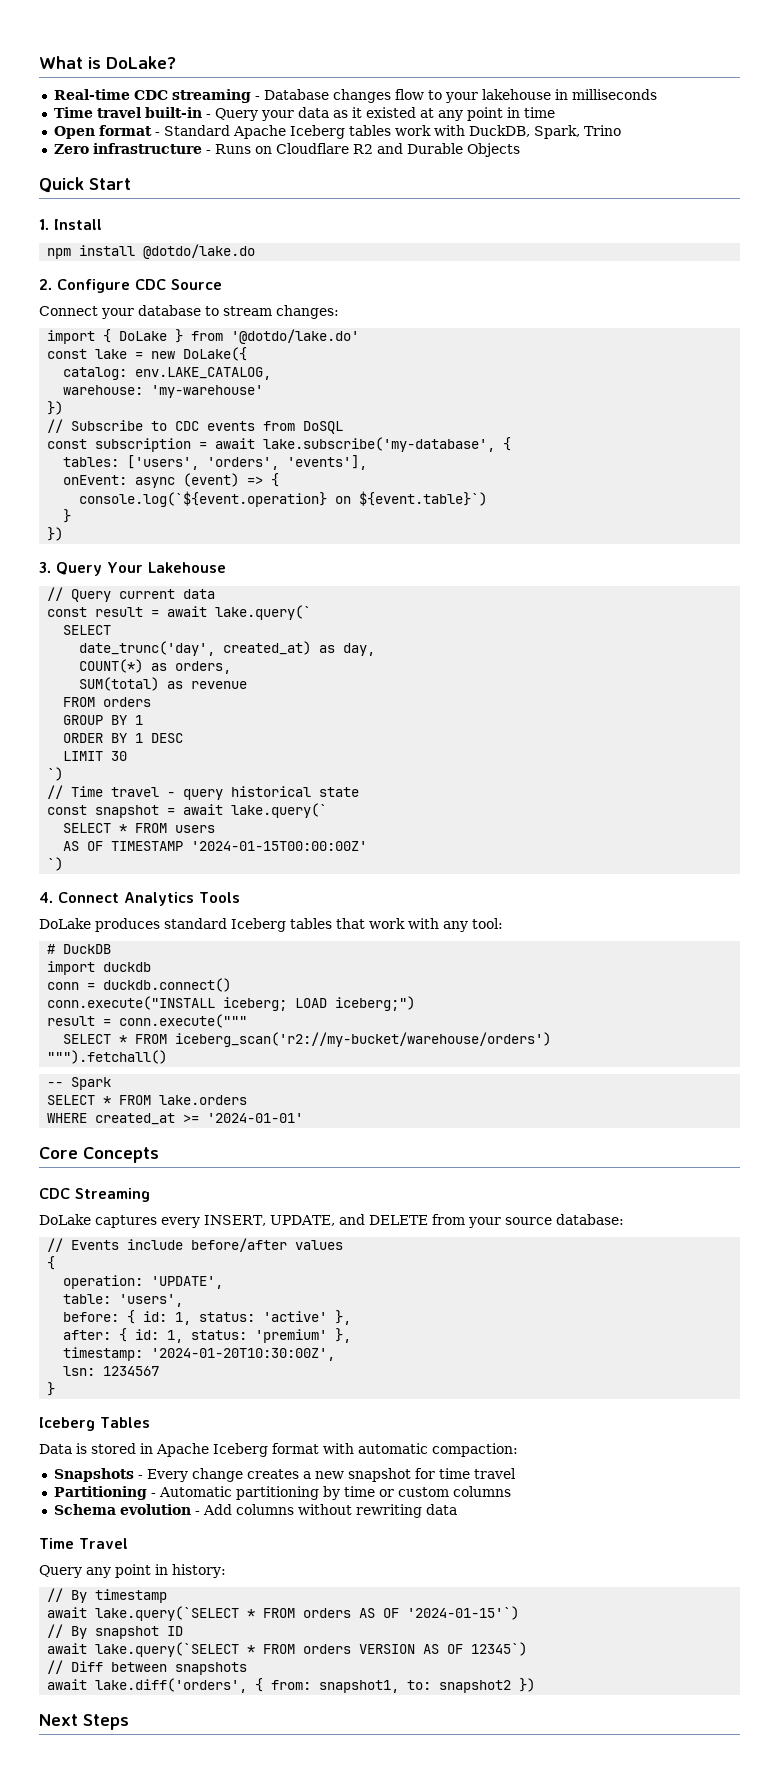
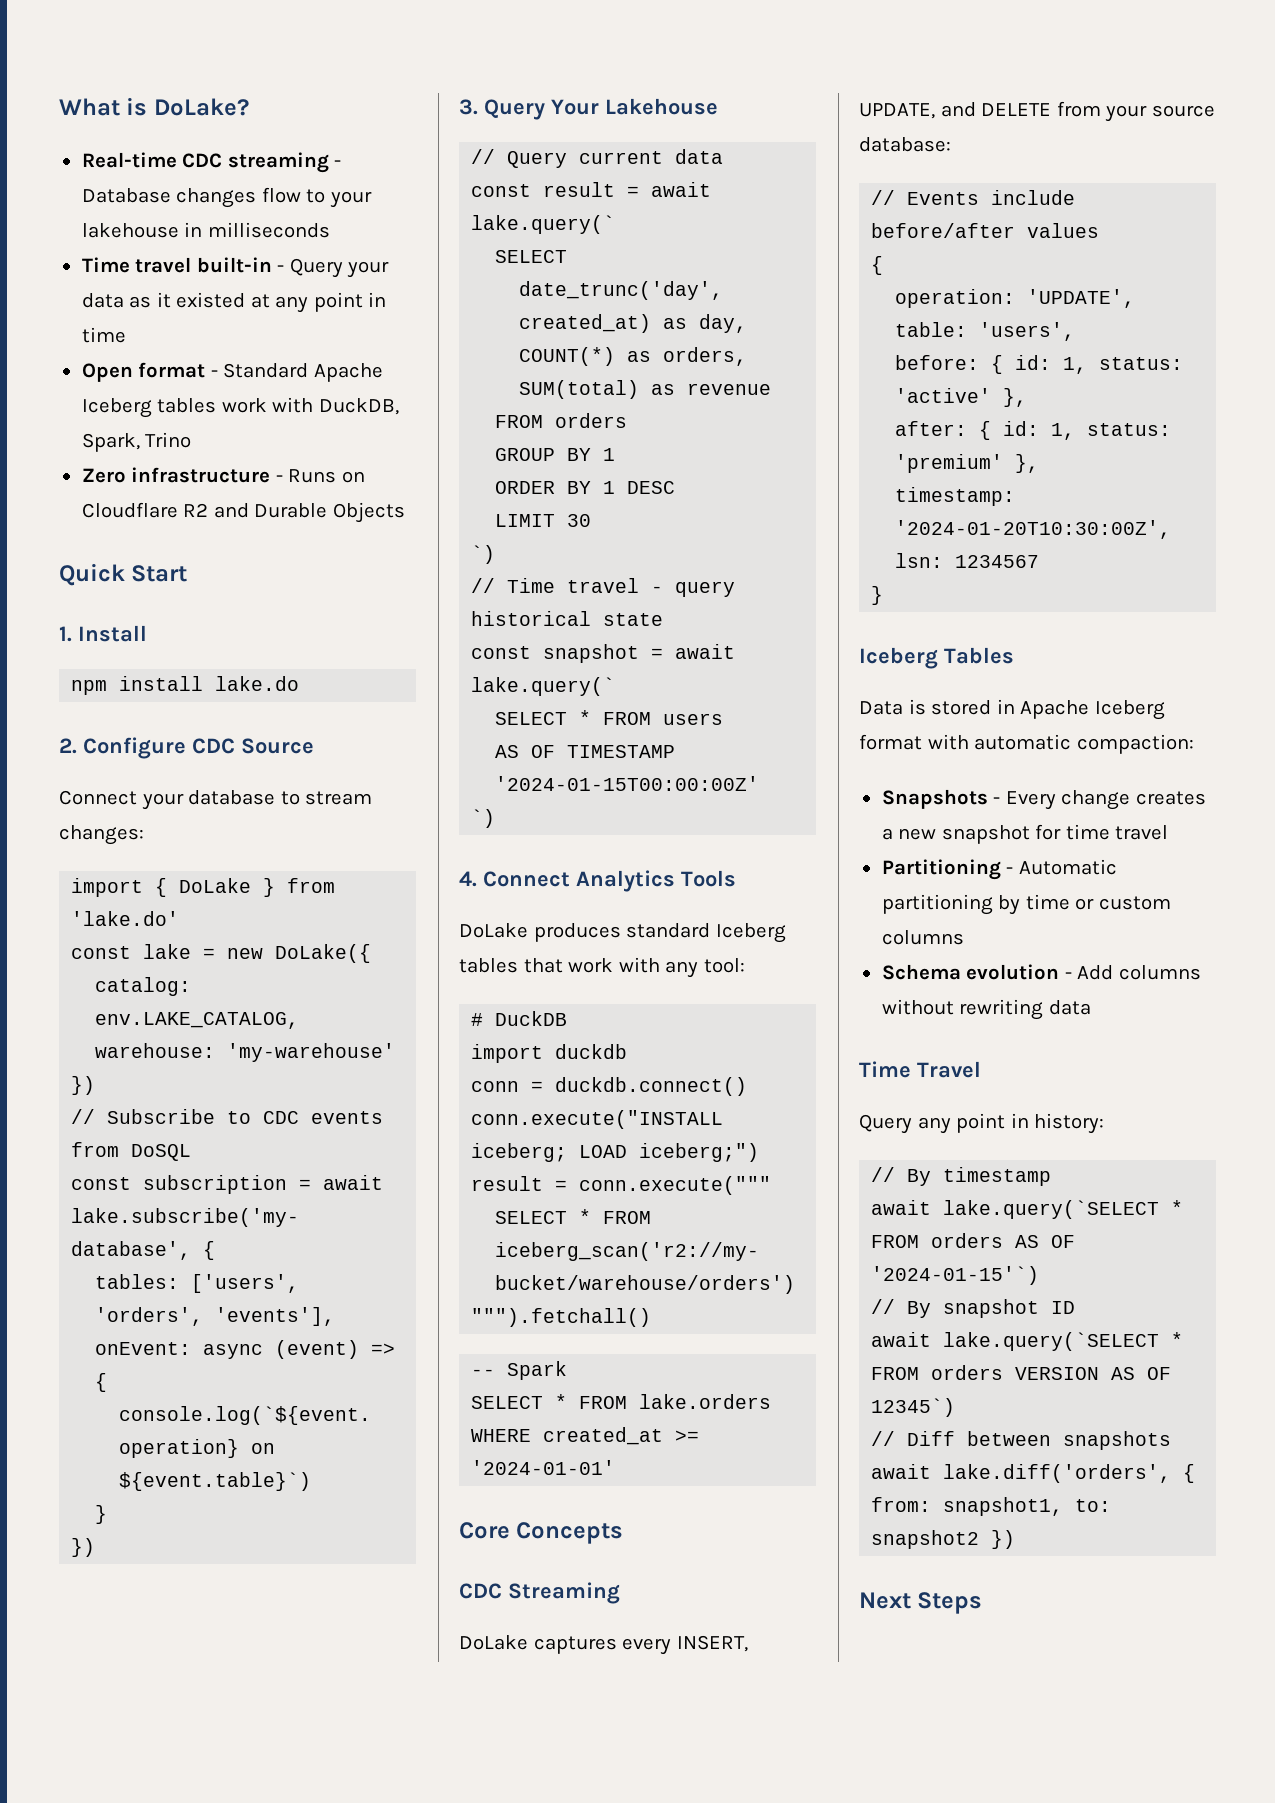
[143,244,256,259] @dotdo/lake.do -> [215,676,300,691] lake.do
[231,329,360,344] '@dotdo/lake.do' -> [71,911,180,926] 'lake.do'

